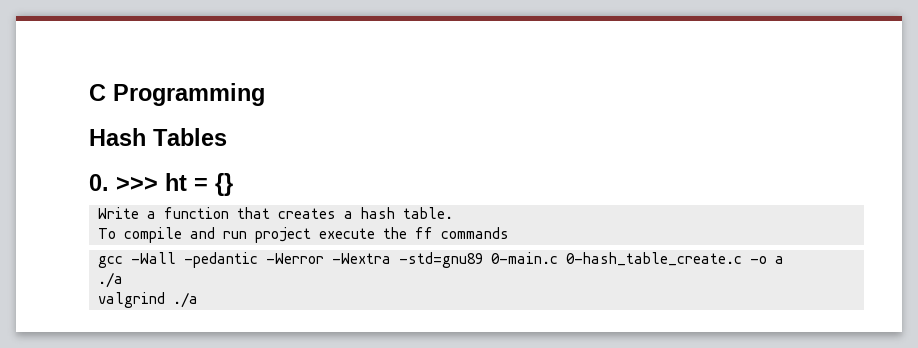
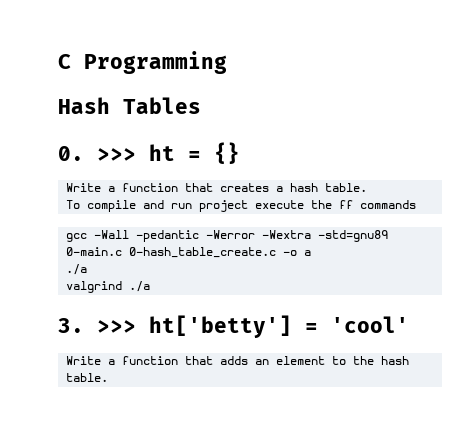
(198, 300) none -> [58,315,409,338] [65,356,409,365] [65,373,108,382] // 3. >>> ht['betty'] = 'cool' // Write a function that adds an element to the hash table.

